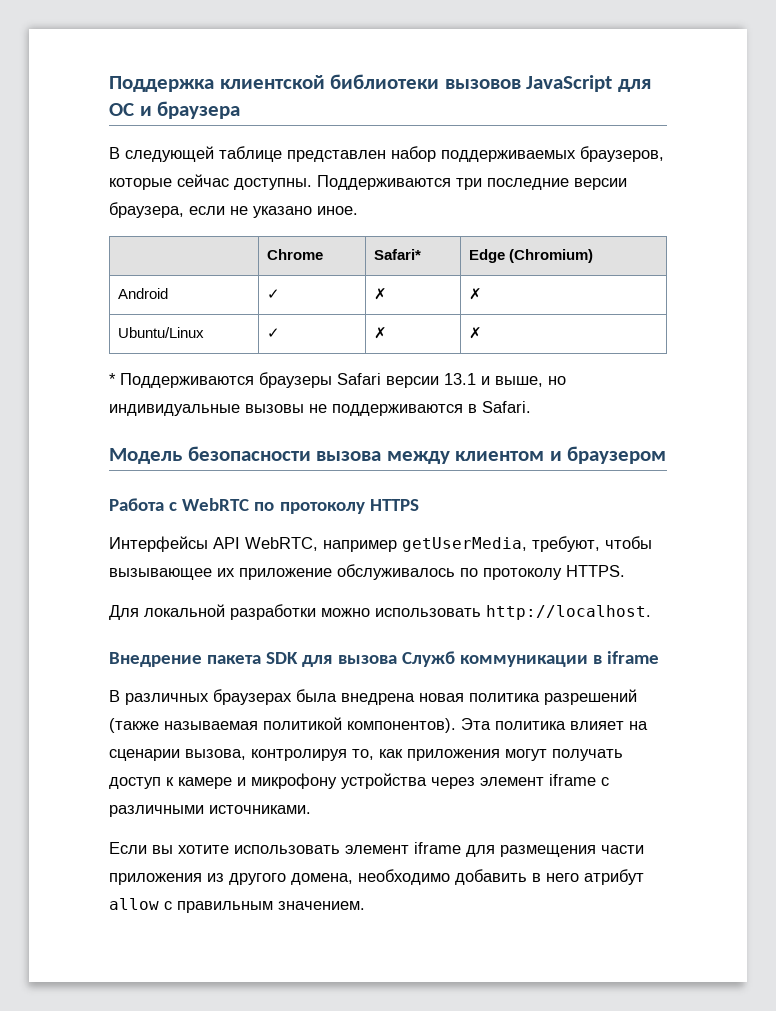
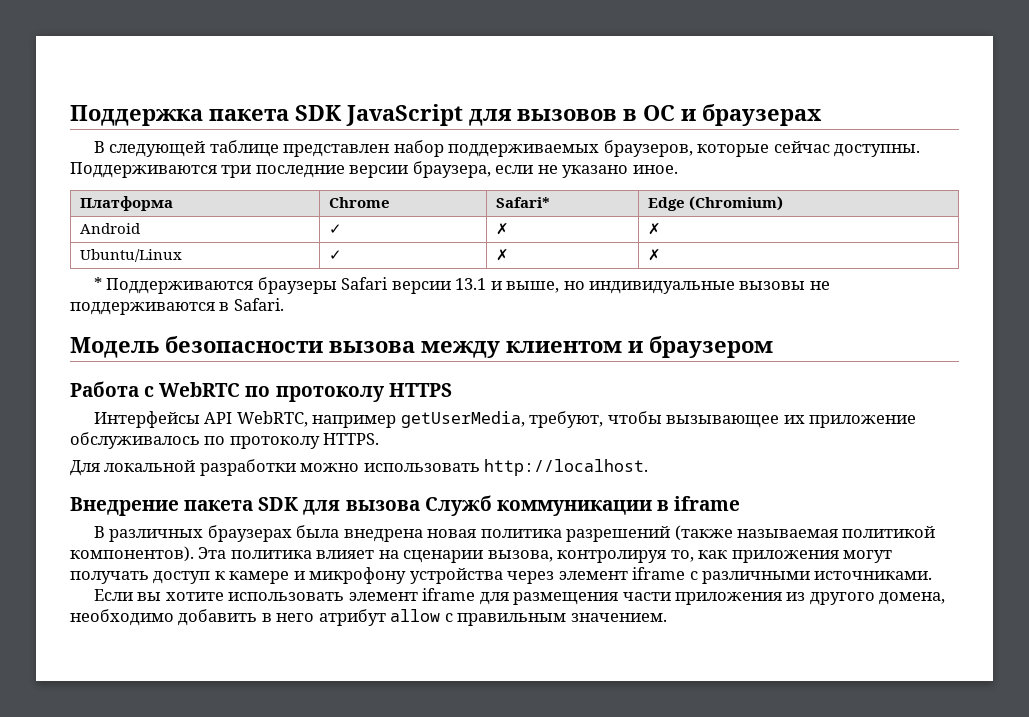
[219,74,651,92] клиентской библиотеки вызовов JavaScript для -> [209,104,637,126] пакета SDK JavaScript для вызовов в
[157,101,241,119] браузера -> [702,104,822,126] браузерах
(358, 210) none -> [79,196,173,211] Платформа

